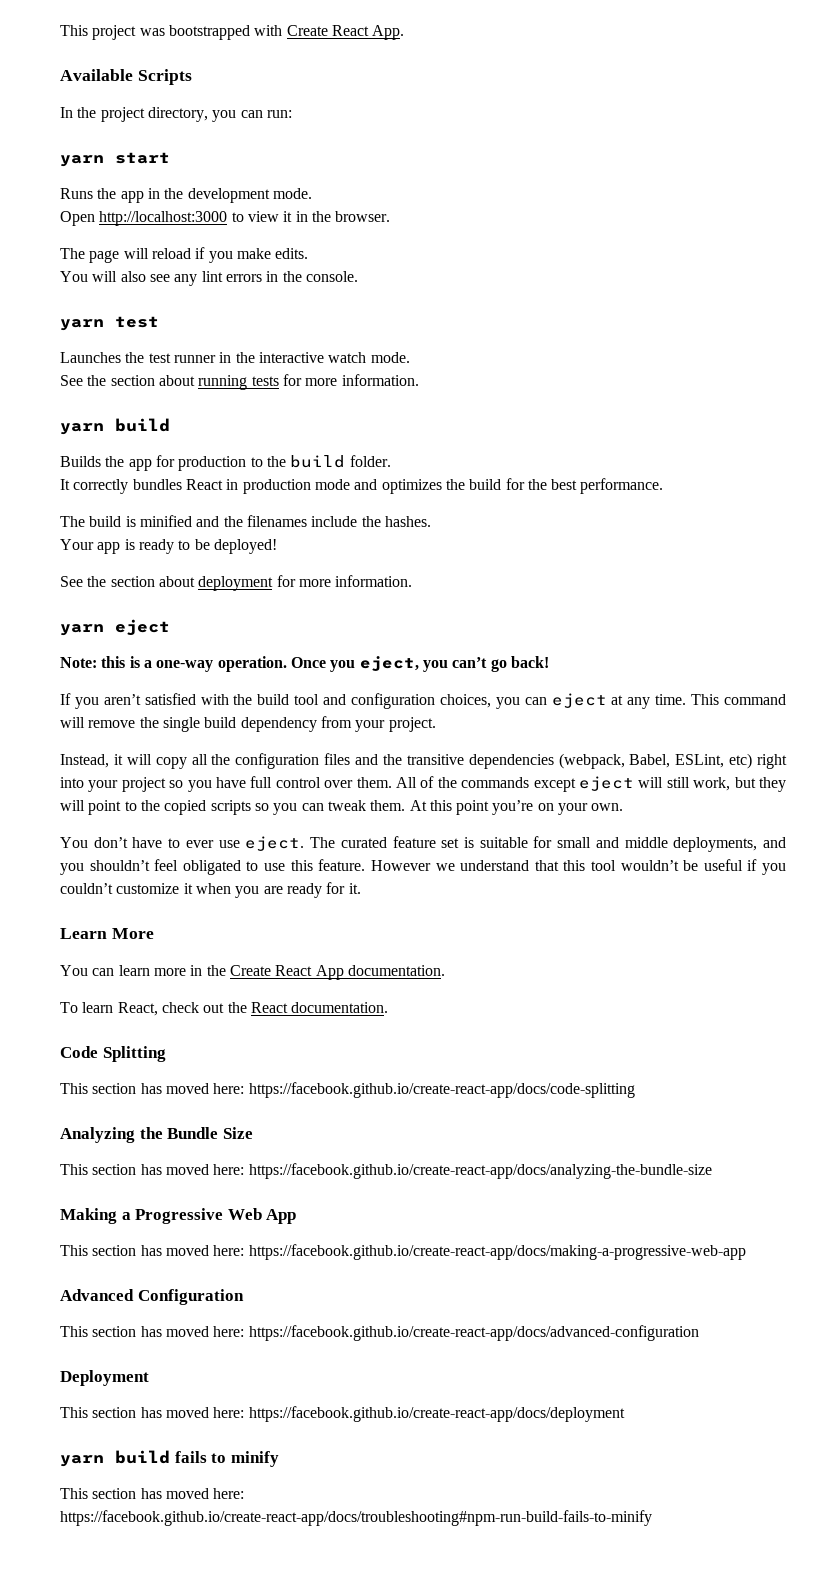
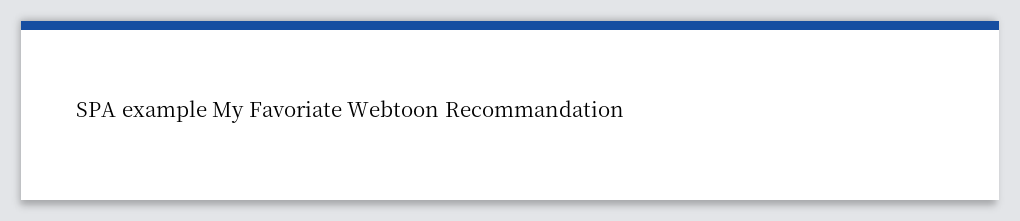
[60,25,405,40] [60,69,192,85] [60,107,292,122] [60,152,170,167] [60,188,312,203] [60,211,391,226] [60,247,309,263] [60,271,358,286] [60,316,159,331] [60,352,410,363] [60,374,419,390] [60,418,170,435] [60,455,391,471] [60,478,664,494] [60,515,431,527] [60,539,277,554] [60,575,413,591] [60,619,170,636] [60,656,549,672] [60,693,787,709] [60,716,436,732] [60,753,787,769] [60,776,786,792] [60,800,624,815] [60,836,786,852] [60,859,786,875] [60,882,361,898] [60,928,154,939] [60,965,445,980] [60,1002,389,1016] [60,1046,166,1062] [60,1082,635,1098] [60,1127,253,1143] [60,1163,712,1179] [60,1208,297,1224] [60,1244,746,1260] [60,1289,244,1305] [60,1325,699,1341] [60,1370,149,1386] [60,1406,625,1422] [60,1450,279,1467] [60,1488,245,1499] [60,1510,652,1526] This project was bootstrapped with Create React App. // Available Scripts // In the project directory, you can run: // yarn start // Runs the app in the development mode. // Open http://localhost:3000 to view it in the browser. // The page will reload if you make edits. // You will also see any lint errors in the console. // yarn test // Launches the test runner in the interactive watch mode. // See the section about running tests for more information. // yarn build // Builds the app for production to the build folder. // It correctly bundles React in production mode and optimizes the build for the best performance. // The build is minified and the filenames include the hashes. // Your app is ready to be deployed! // See the section about deployment for more information. // yarn eject // Note: this is a one-way operation. Once you eject, you can’t go back! // If you aren’t satisfied with the build tool and configuration choices, you can eject at any time. This command will remove the single build dependency from your project. // Instead, it will copy all the configuration files and the transitive dependencies (webpack, Babel, ESLint, etc) right into your project so you have full control over them. All of the commands except eject will still work, but they will point to the copied scripts so you can tweak them. At this point you’re on your own. // You don’t have to ever use eject. The curated feature set is suitable for small and middle deployments, and you shouldn’t feel obligated to use this feature. However we understand that this tool wouldn’t be useful if you couldn’t customize it when you are ready for it. // Learn More // You can learn more in the Create React App documentation. // To learn React, check out the React documentation. // Code Splitting // This section has moved here: https://facebook.github.io/create-react-app/docs/code-splitting // Analyzing the Bundle Size // This section has moved here: https://facebook.github.io/create-react-app/docs/analyzing-the-bundle-size // Making a Progressive Web App // This section has moved here: https://facebook.github.io/create-react-app/docs/making-a-progressive-web-app // Advanced Configuration // This section has moved here: https://facebook.github.io/create-react-app/docs/advanced-configuration // Deployment // This section has moved here: https://facebook.github.io/create-react-app/docs/deployment // yarn build fails to minify // This section has moved here: https://facebook.github.io/create-react-app/docs/troubleshooting#npm-run-build-fails-to-minify -> [76,100,624,123] SPA example My Favoriate Webtoon Recommandation

